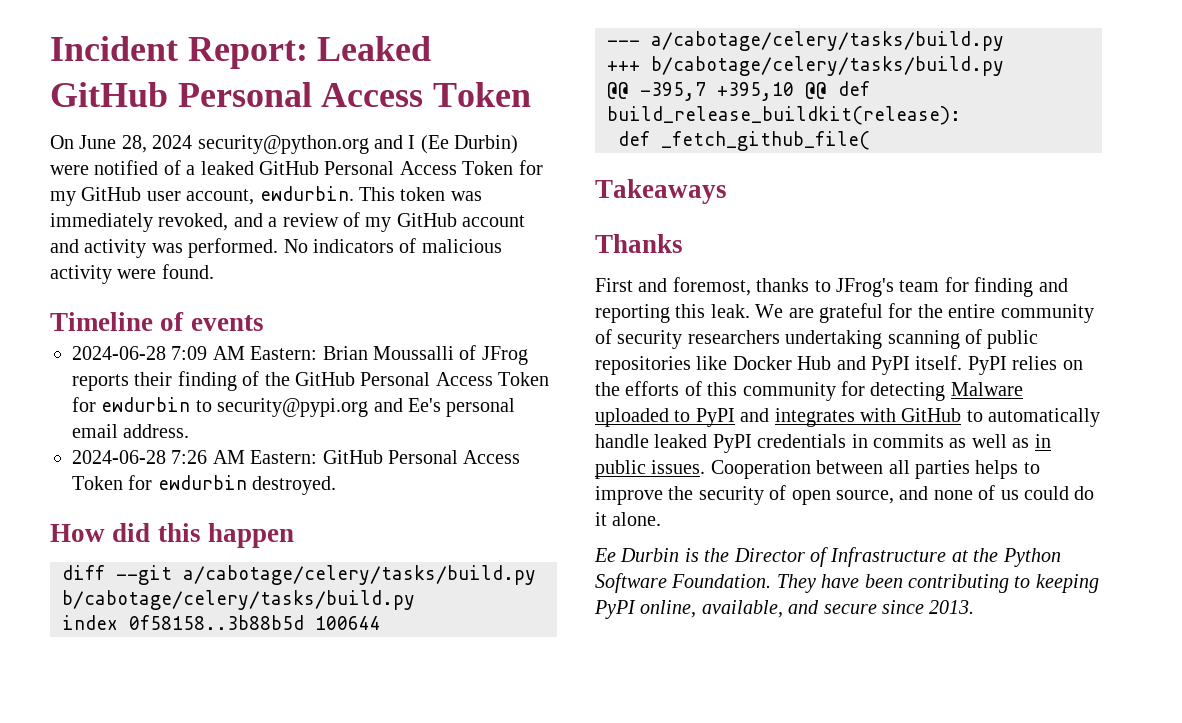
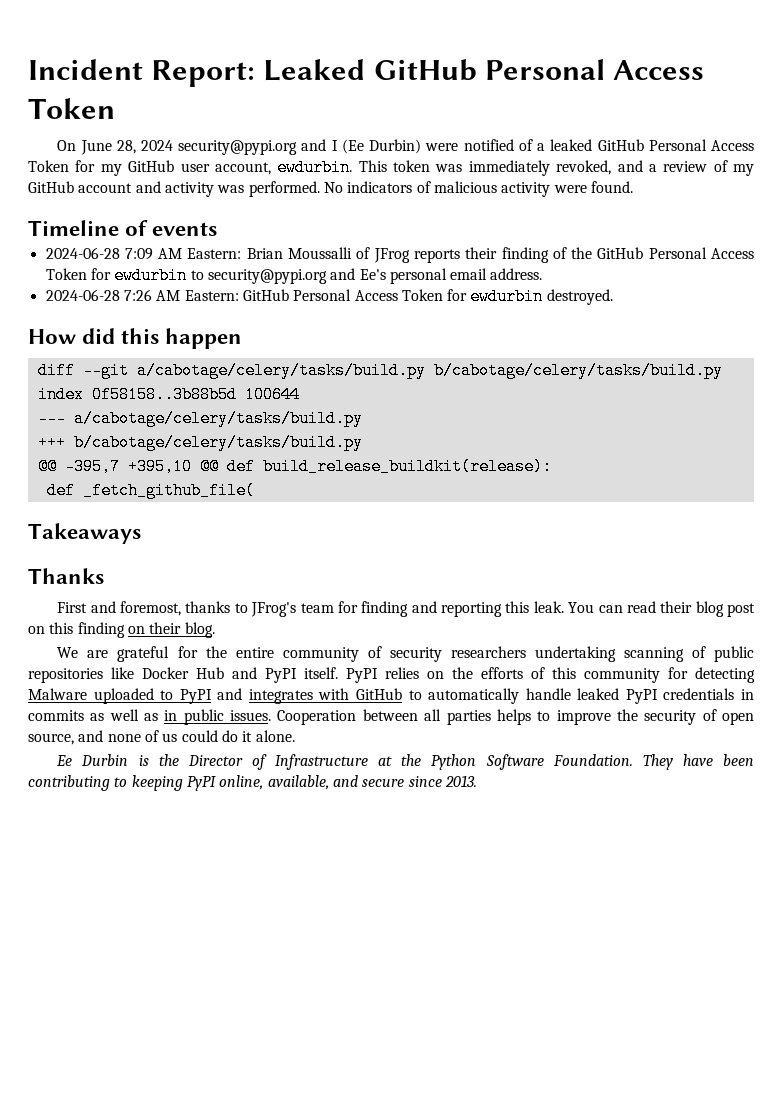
[197,135,369,154] security@python.org -> [178,140,298,155] security@pypi.org
(750, 311) none -> [568,601,755,617] [28,622,215,638] You can read their blog post on this finding on their blog. //

